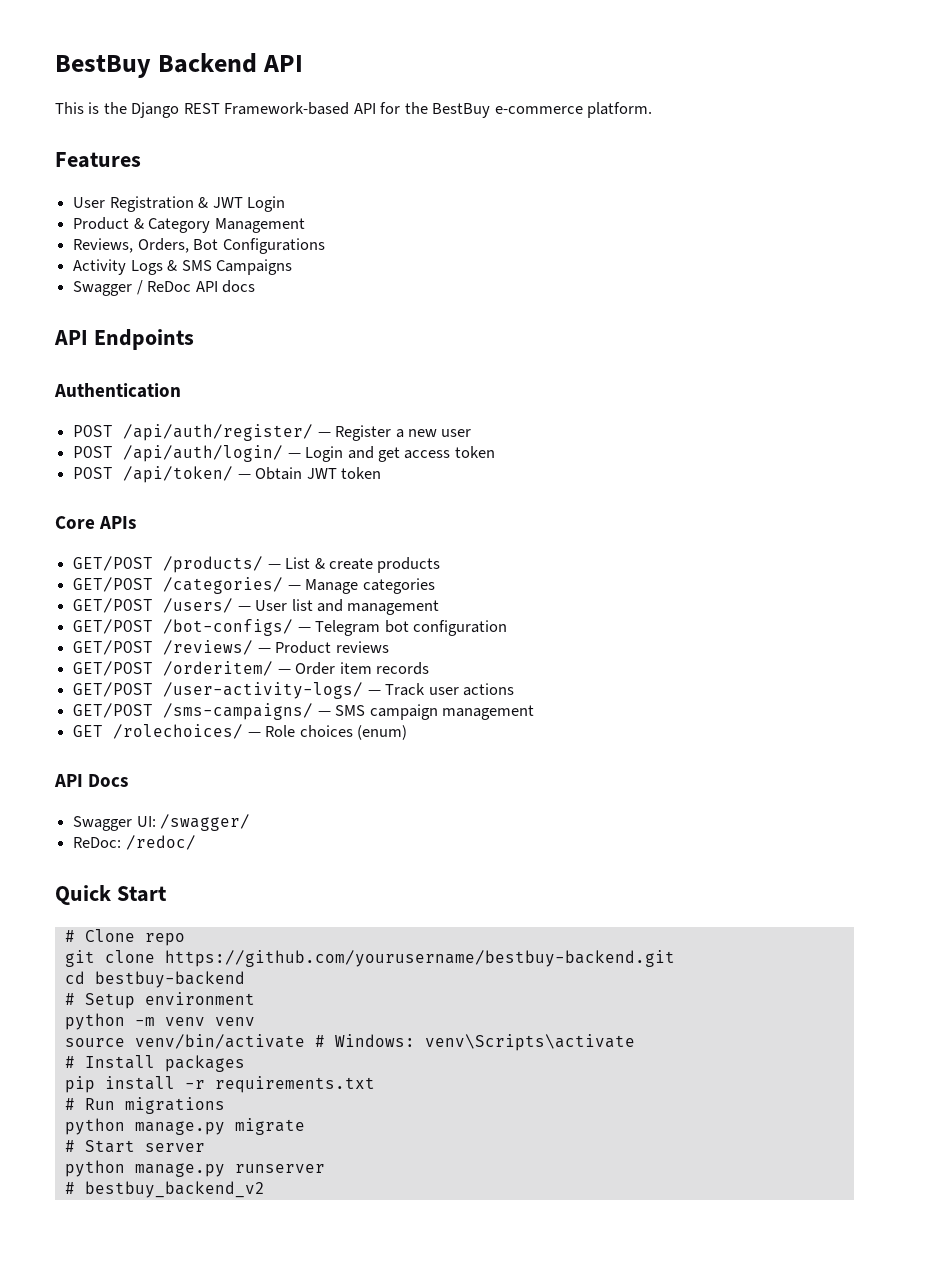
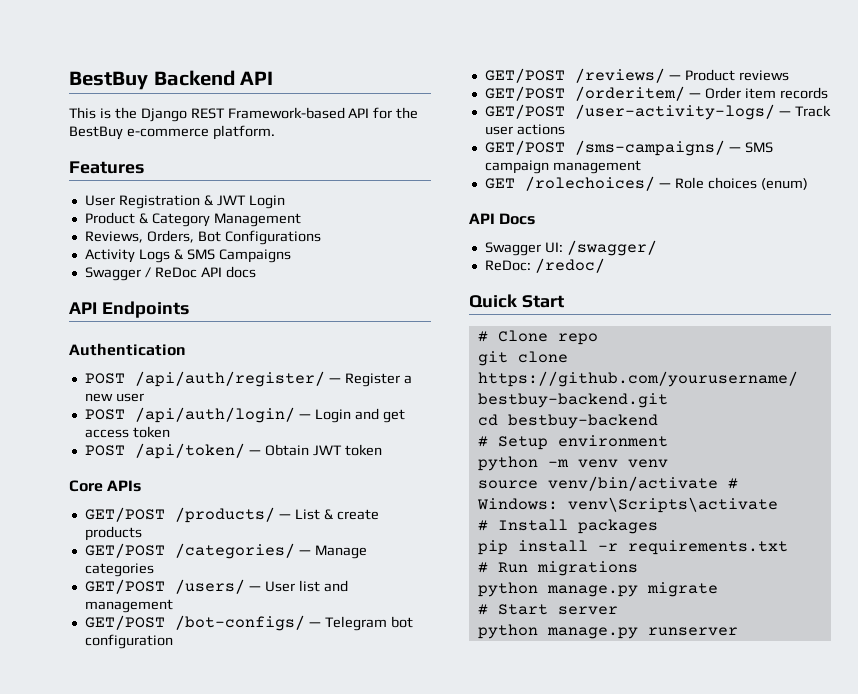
[64,1181,265,1198] // # bestbuy_backend_v2 -> (738, 631) none

